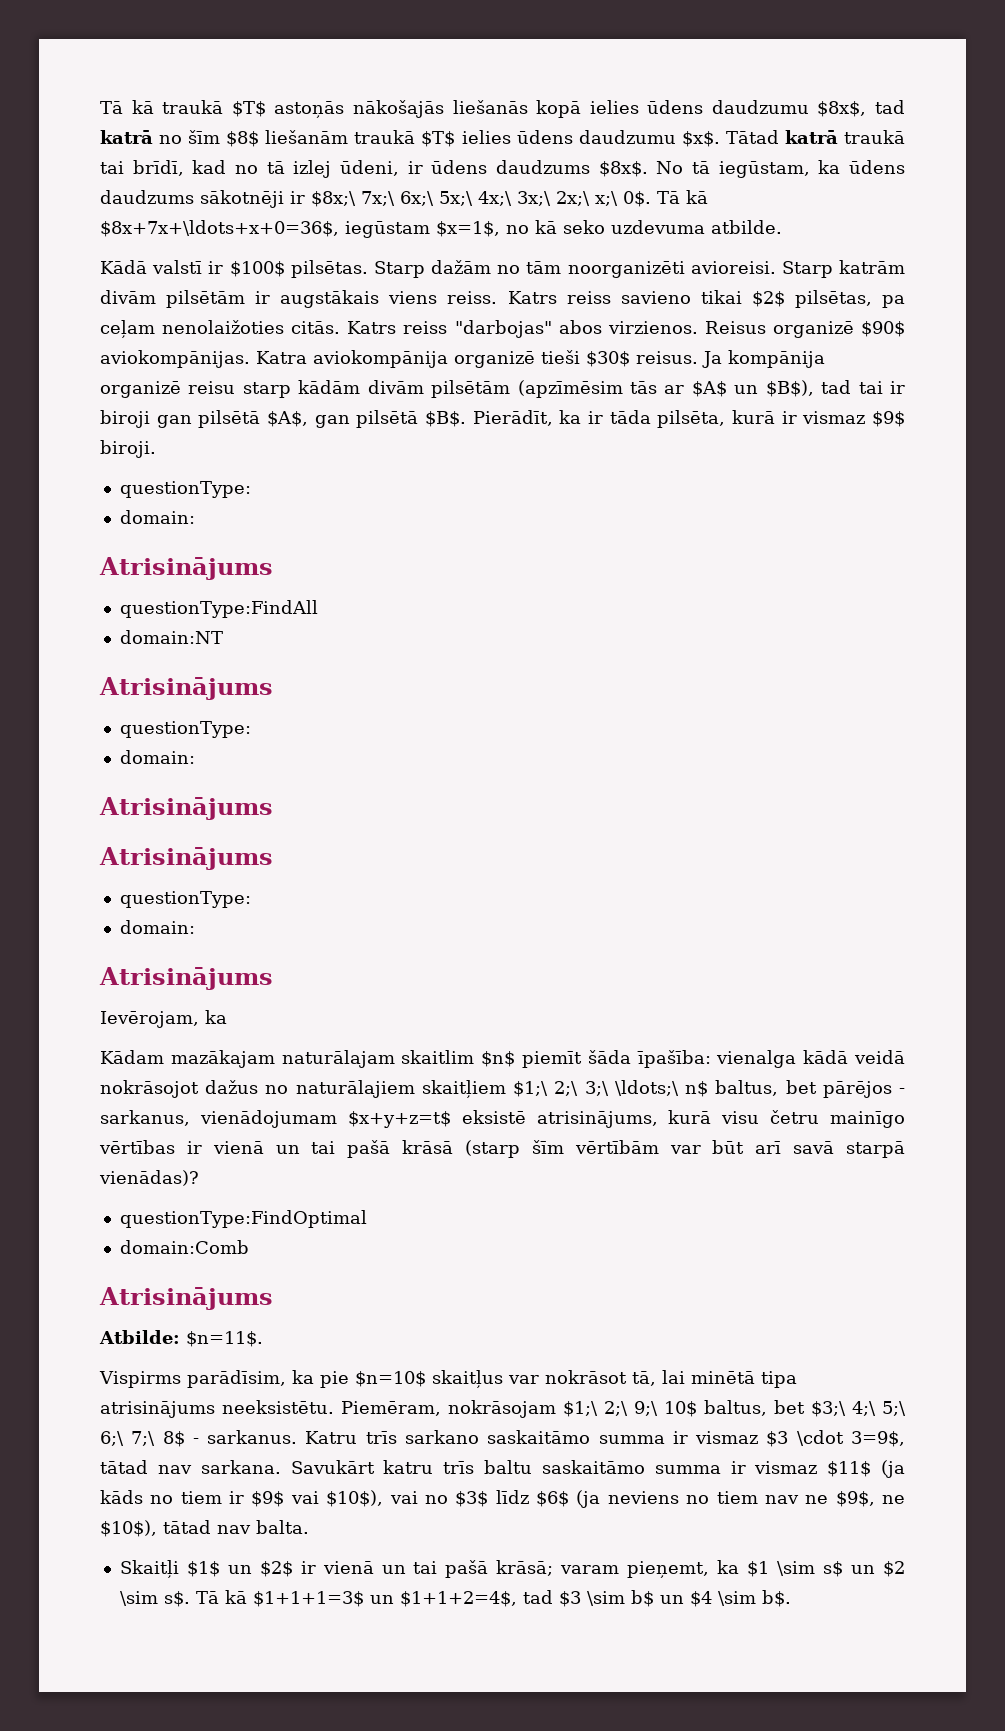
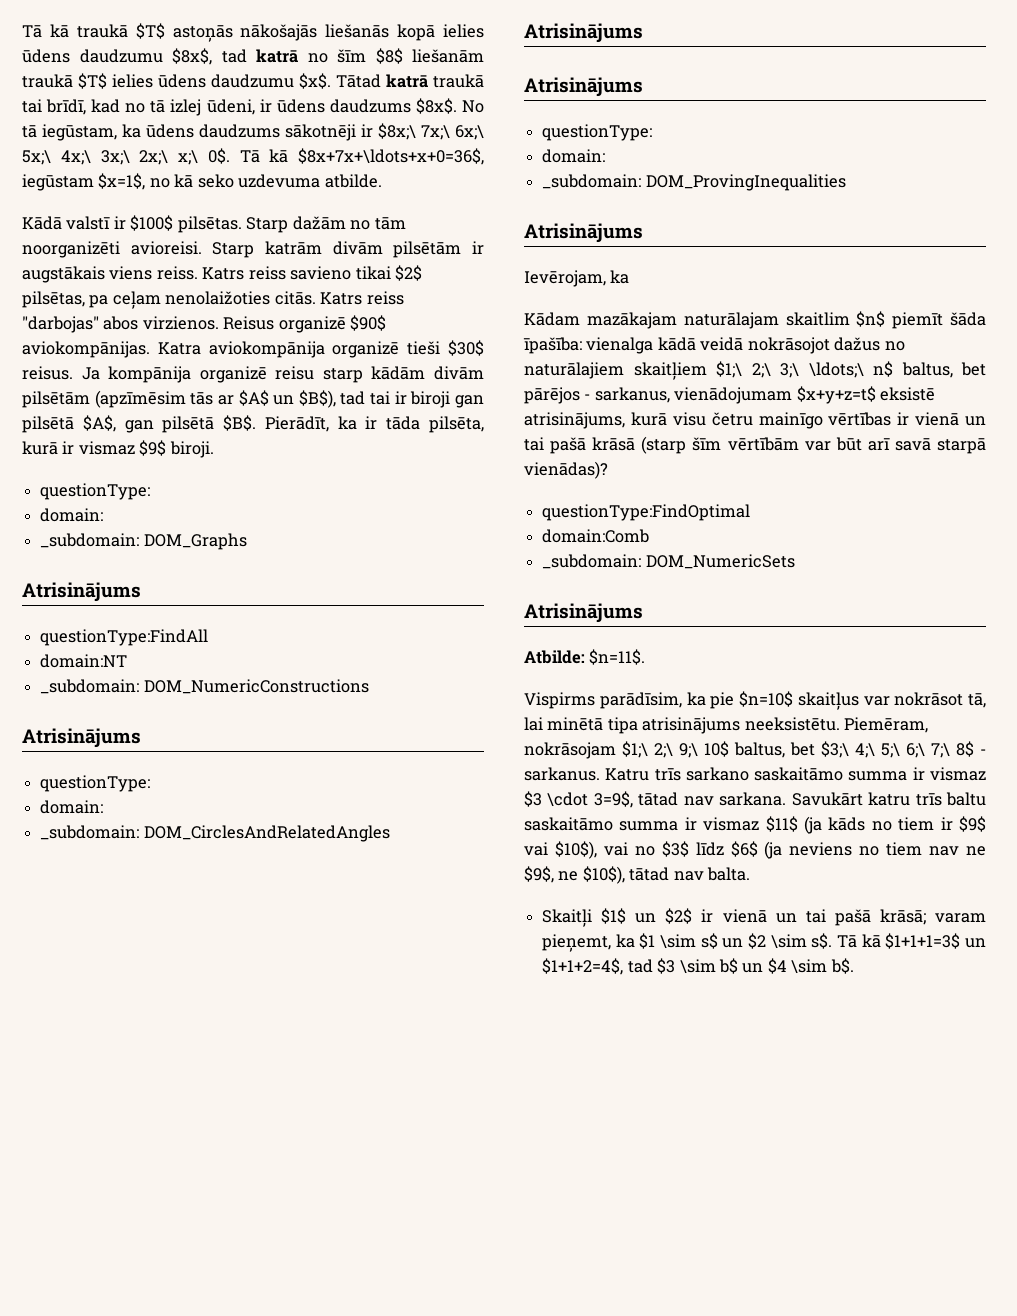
(195, 517) none -> [40,533,247,550] // _subdomain: DOM_Graphs
[99,677,273,700] [119,721,251,738] [119,750,195,764] // Atrisinājums // questionType: // domain: -> [40,679,369,694] [22,728,141,748] [40,775,151,792] [40,800,104,814] [40,825,390,842] // _subdomain: DOM_NumericConstructions // Atrisinājums // questionType: // domain: // _subdomain: DOM_CirclesAndRelatedAngles
(195, 927) none -> [542,174,846,191] // _subdomain: DOM_ProvingInequalities
(249, 1247) none -> [542,554,795,569] // _subdomain: DOM_NumericSets

